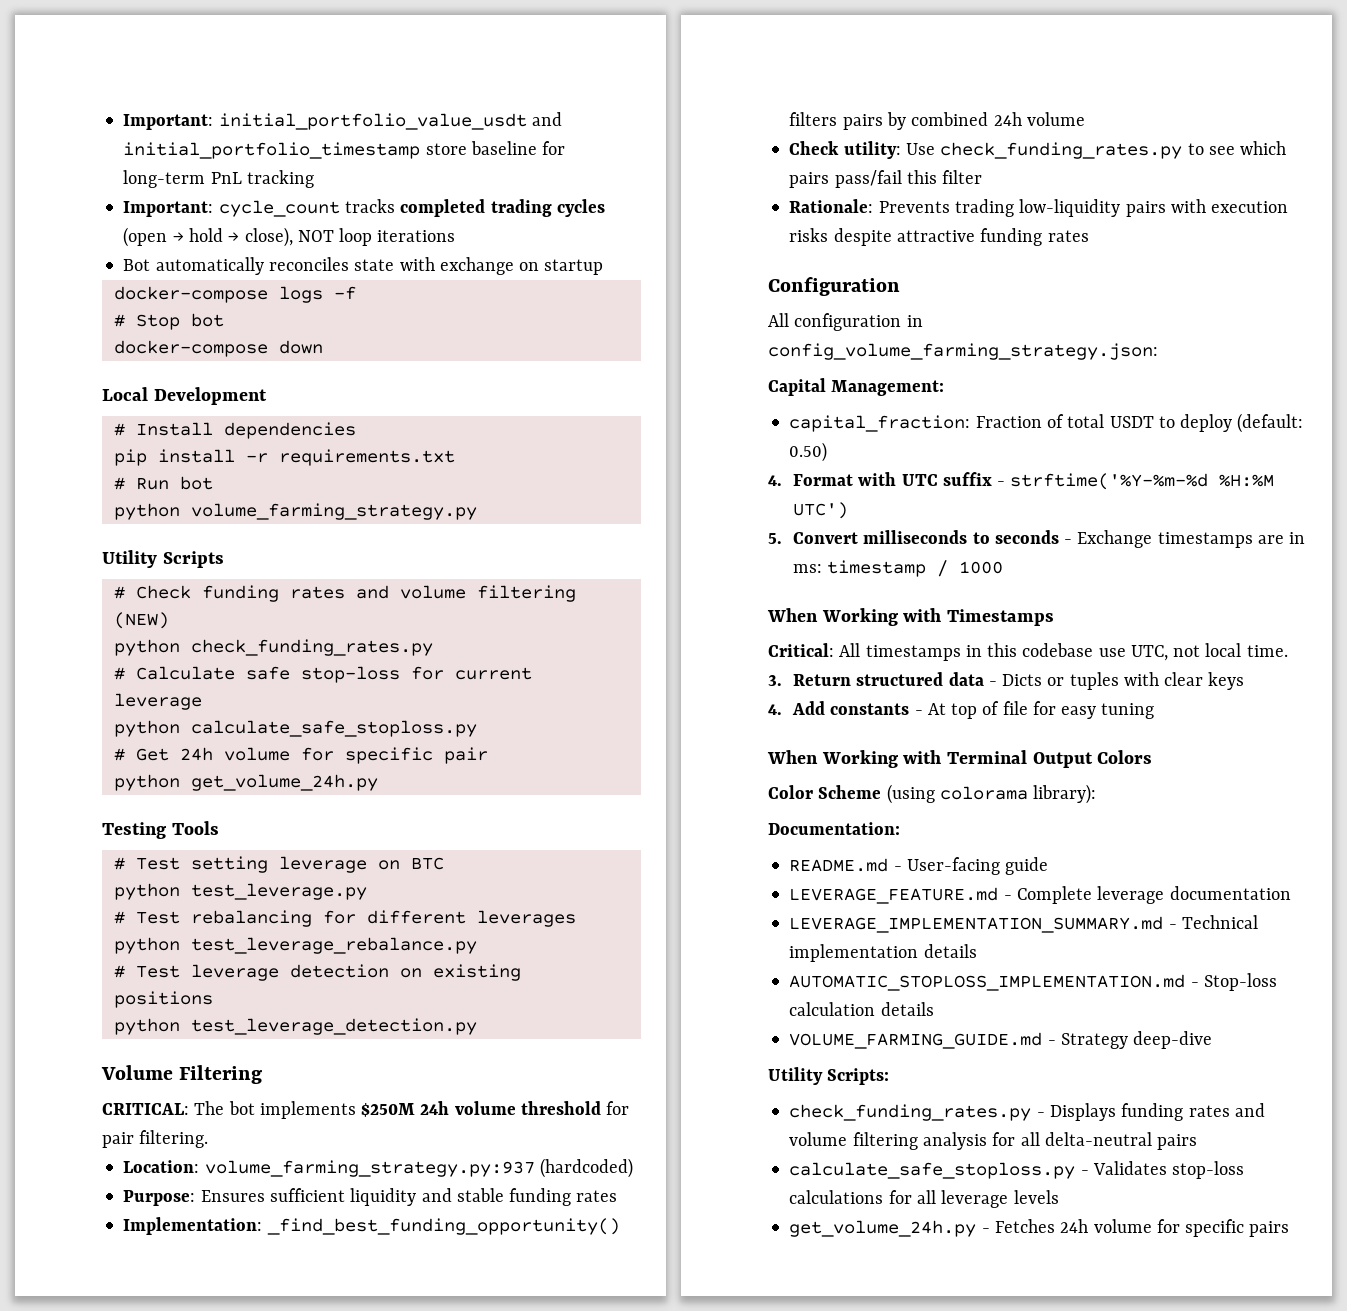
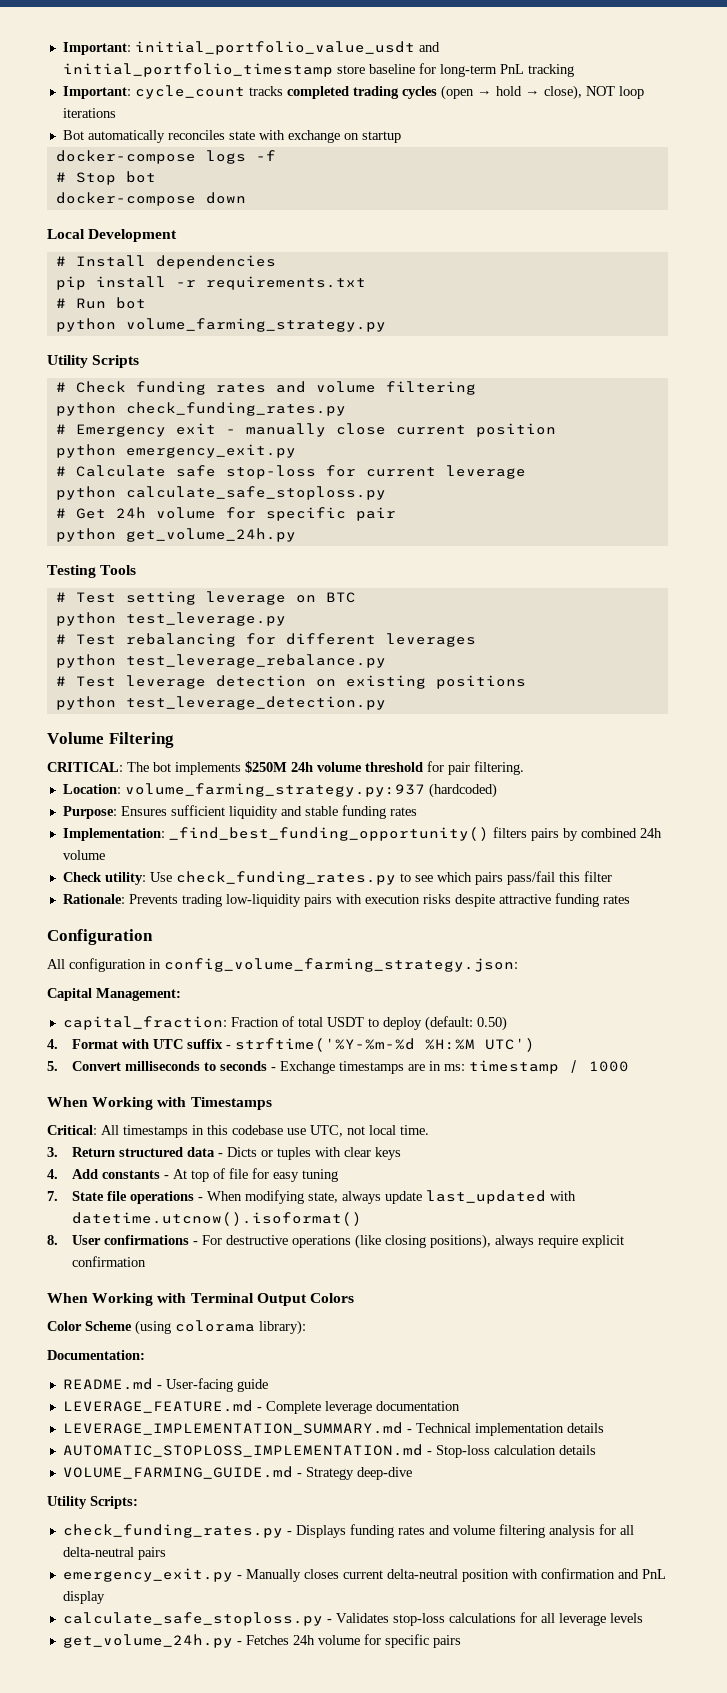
[113,612,169,629] (NEW) -> (476, 388) none
(433, 647) none -> [55,423,556,437] [55,444,296,458] // # Emergency exit - manually close current position // python emergency_exit.py
(1155, 711) none -> [47,1190,577,1204] [72,1212,363,1226] [47,1234,625,1249] [72,1256,147,1267] // 7. State file operations - When modifying state, always update last_updated with datetime.utcnow().isoformat() // 8. User confirmations - For destructive operations (like closing positions), always require explicit confirmation
(1198, 1142) none -> [62,1568,666,1582] [62,1591,105,1604] // emergency_exit.py - Manually closes current delta-neutral position with confirmation and PnL display

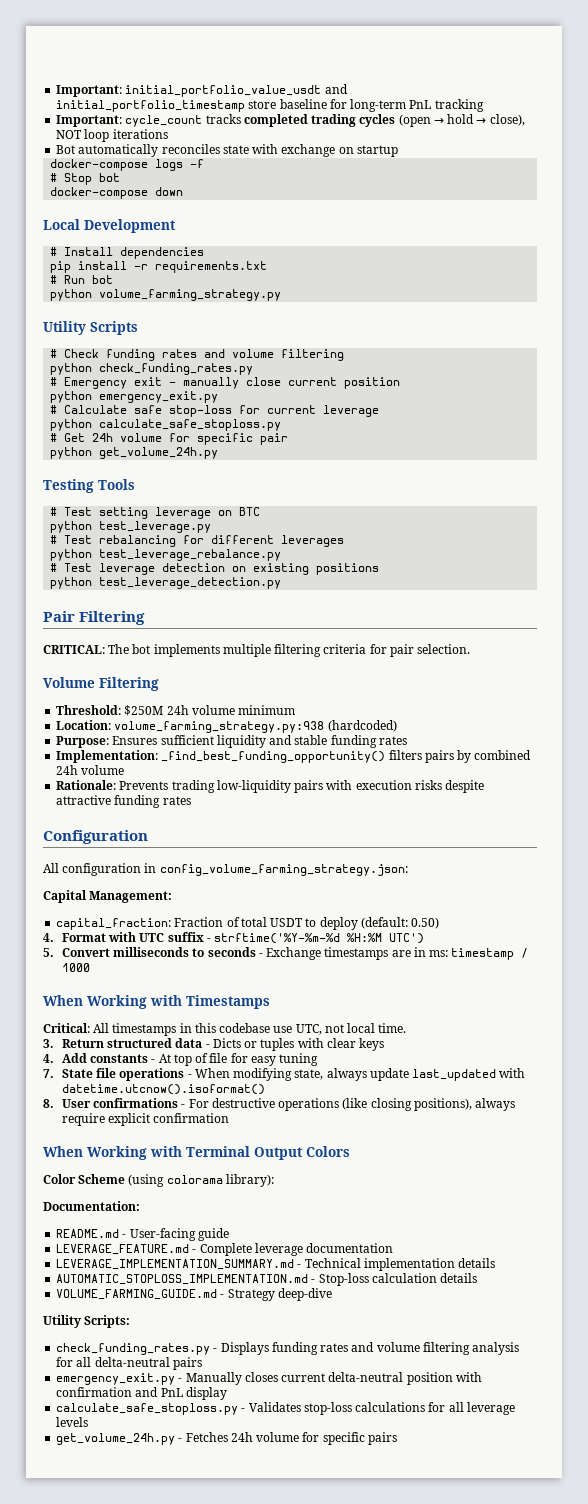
[47,732,104,744] Volume -> [43,611,75,622] Pair
[245,761,524,775] $250M 24h volume threshold for pair filtering. -> [222,644,471,657] [43,677,159,691] [56,705,296,716] multiple filtering criteria for pair selection. // Volume Filtering // Threshold: $250M 24h volume minimum
[124,783,425,797] volume_farming_strategy.py:937 -> [114,721,325,733] volume_farming_strategy.py:938
[62,871,612,885] // Check utility: Use check_funding_rates.py to see which pairs pass/fail this filter -> (125, 770) none

